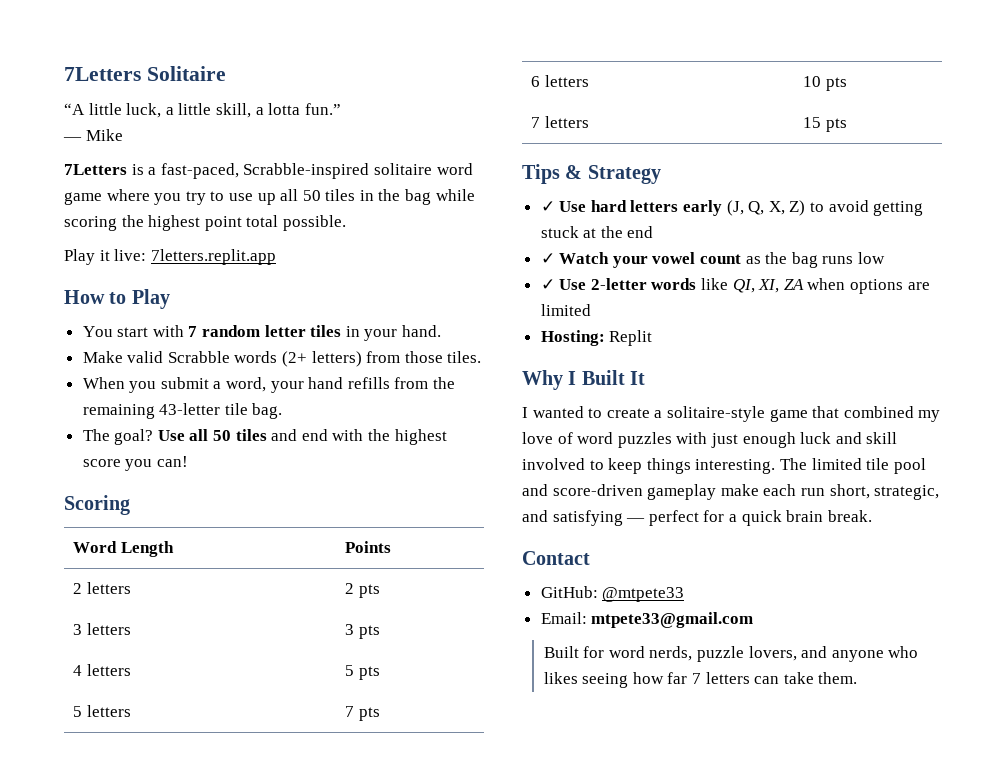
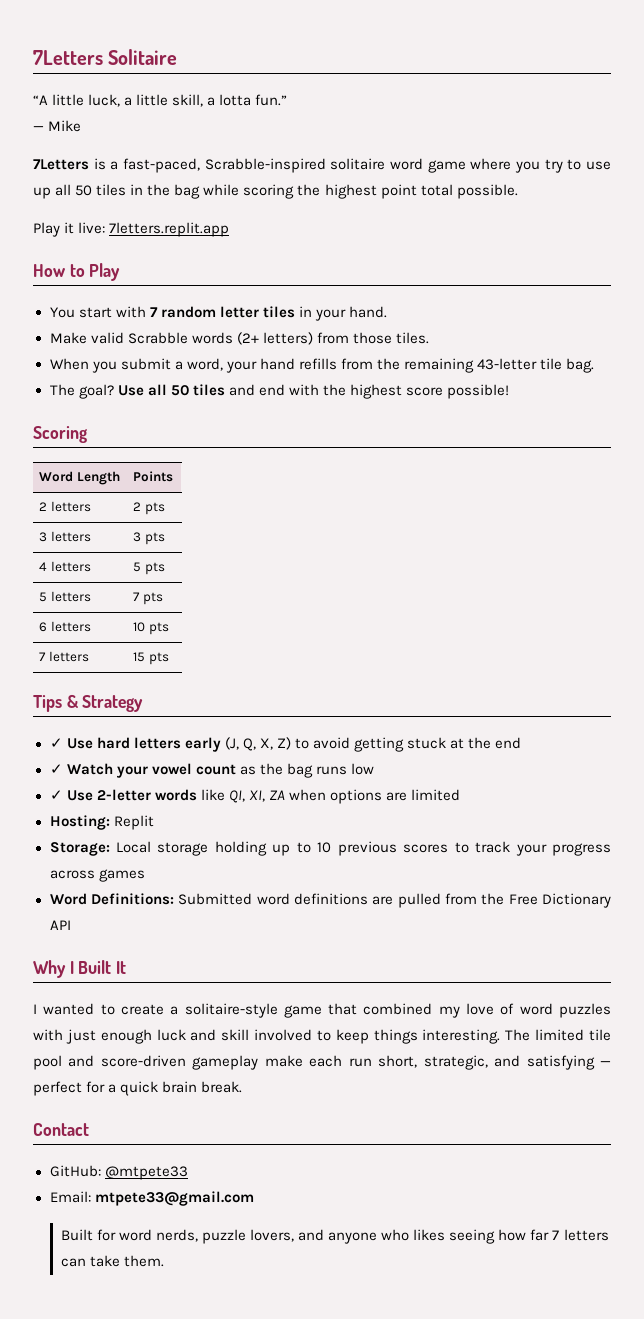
[125,456,188,471] you can! -> [447,384,510,399] possible!
(653, 338) none -> [49,841,611,856] [49,869,145,882] [49,893,612,908] [49,920,71,930] // Storage: Local storage holding up to 10 previous scores to track your progress across games // Word Definitions: Submitted word definitions are pulled from the Free Dictionary API

